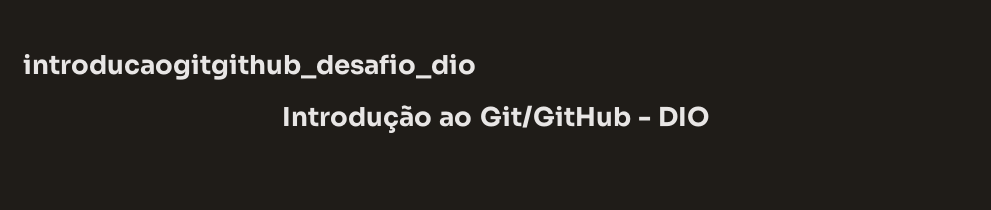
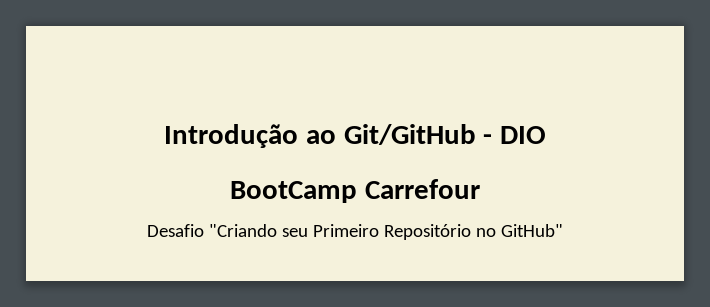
[23,54,476,80] introducaogitgithub_desafio_dio // -> (163, 136) none
(709, 116) none -> [230,179,480,203] [147,224,563,240] // BootCamp Carrefour // Desafio "Criando seu Primeiro Repositório no GitHub"

